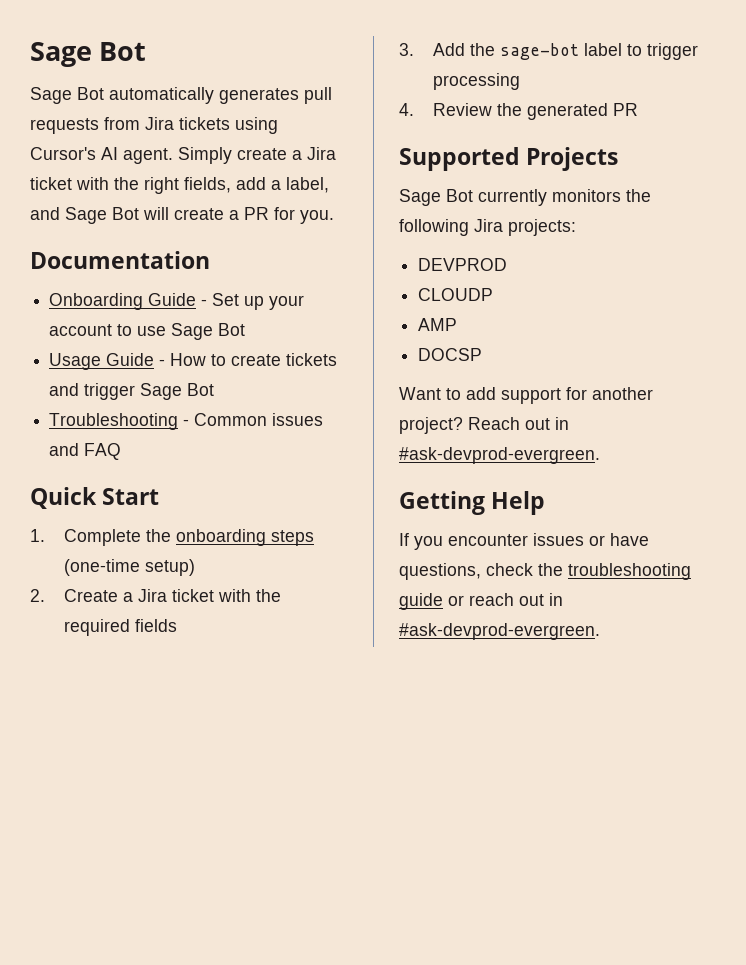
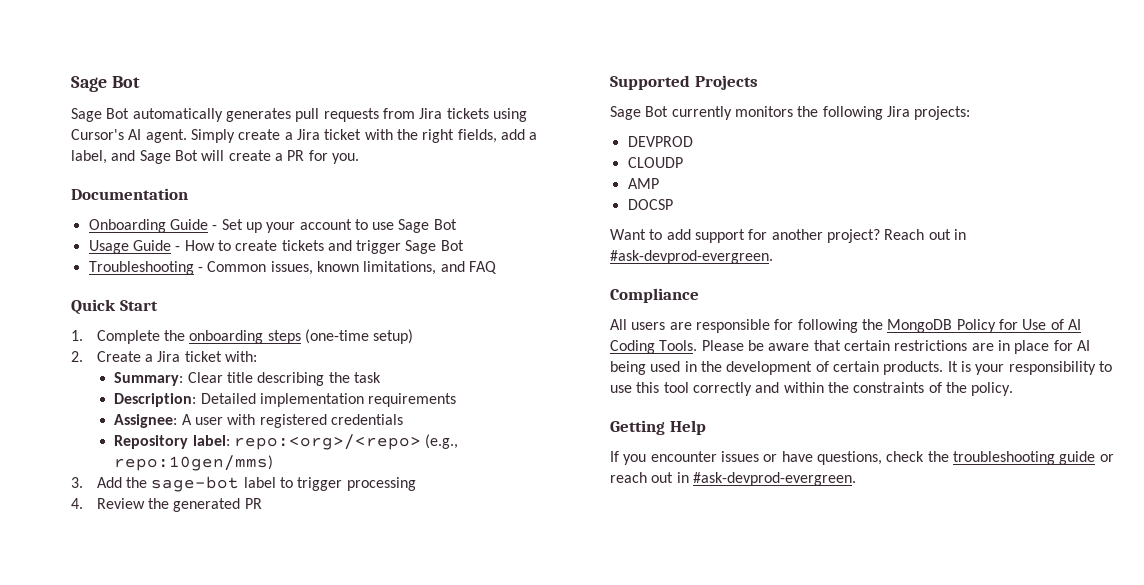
[272,413,324,426] issues -> [270,261,437,275] issues, known limitations,
[218,589,282,602] [64,619,178,636] with the required fields -> [225,351,258,362] [114,372,382,386] [114,393,457,407] [114,414,404,428] [114,434,459,450] [114,455,274,471] with: // Summary: Clear title describing the task // Description: Detailed implementation requirements // Assignee: A user with registered credentials // Repository label: repo:<org>/<repo> (e.g., repo:10gen/mms)
(600, 455) none -> [610,288,699,303] [610,319,1081,333] [610,340,1090,354] [610,361,1112,375] [610,382,1014,396] // Compliance // All users are responsible for following the MongoDB Policy for Use of AI Coding Tools. Please be aware that certain restrictions are in place for AI being used in the development of certain products. It is your responsibility to use this tool correctly and within the constraints of the policy.

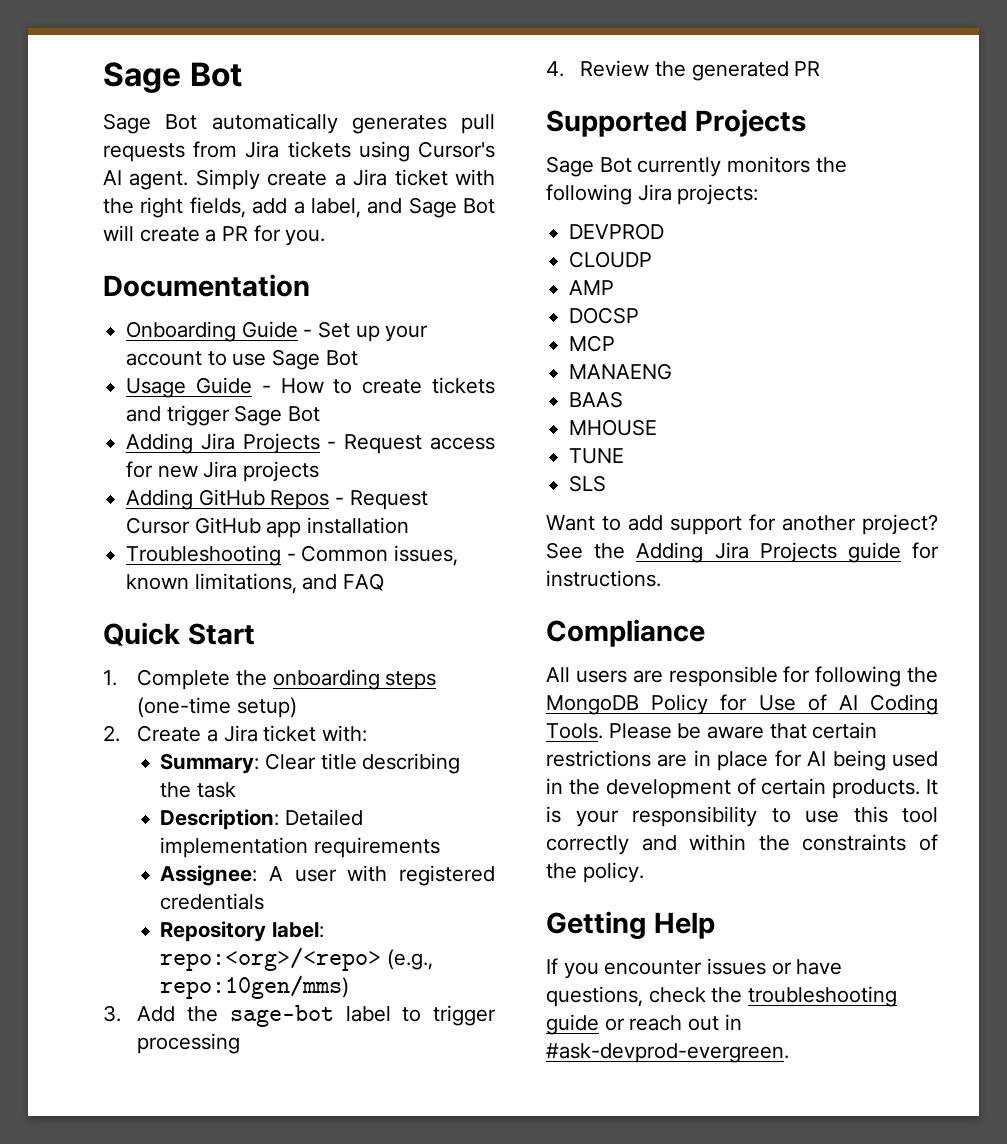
(464, 245) none -> [126,433,495,454] [126,461,320,482] [126,489,428,510] [126,517,410,538] // Adding Jira Projects - Request access for new Jira projects // Adding GitHub Repos - Request Cursor GitHub app installation
(673, 204) none -> [569,335,616,352] [569,363,673,380] [569,391,624,408] [569,419,658,436] [569,448,625,464] [569,475,607,492] // MCP // MANAENG // BAAS // MHOUSE // TUNE // SLS
[884,229,966,240] [610,250,773,264] Reach out in #ask-devprod-evergreen. -> [546,542,939,563] [546,570,661,587] See the Adding Jira Projects guide for instructions.

